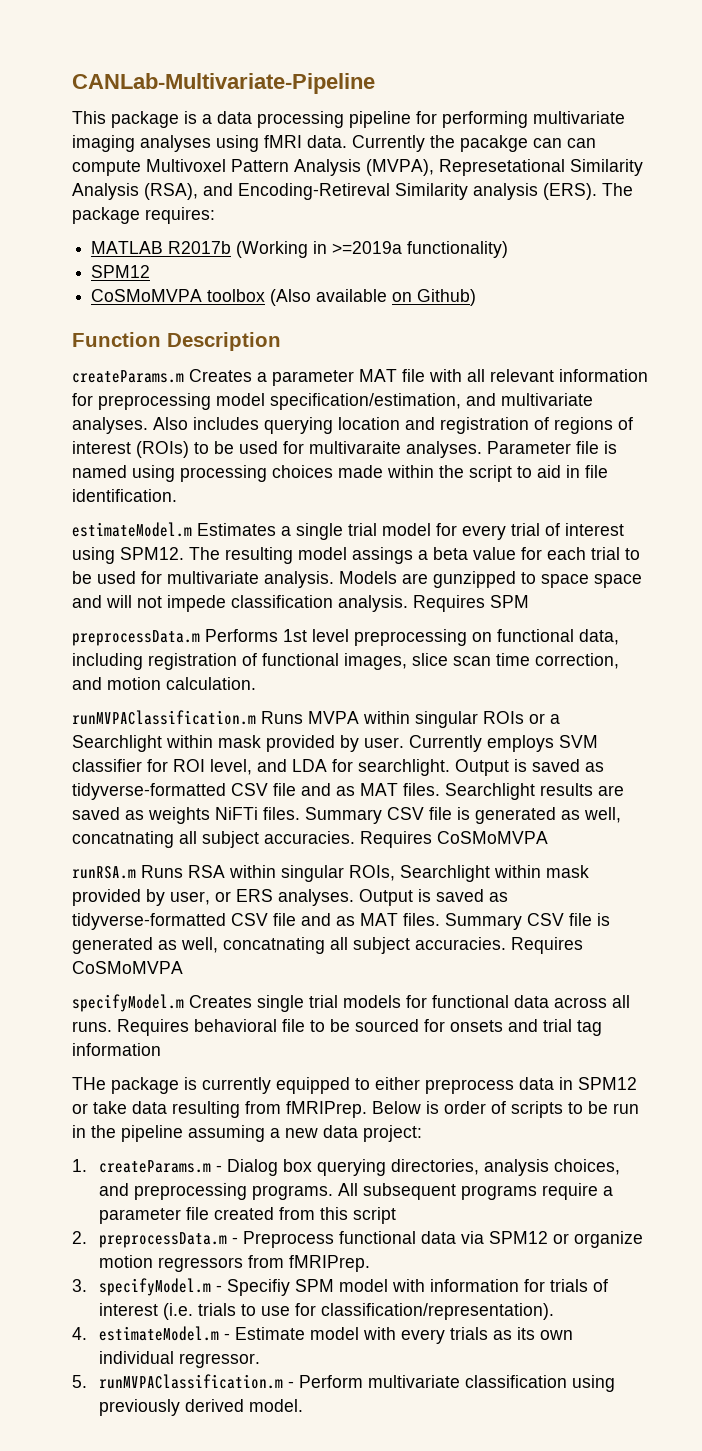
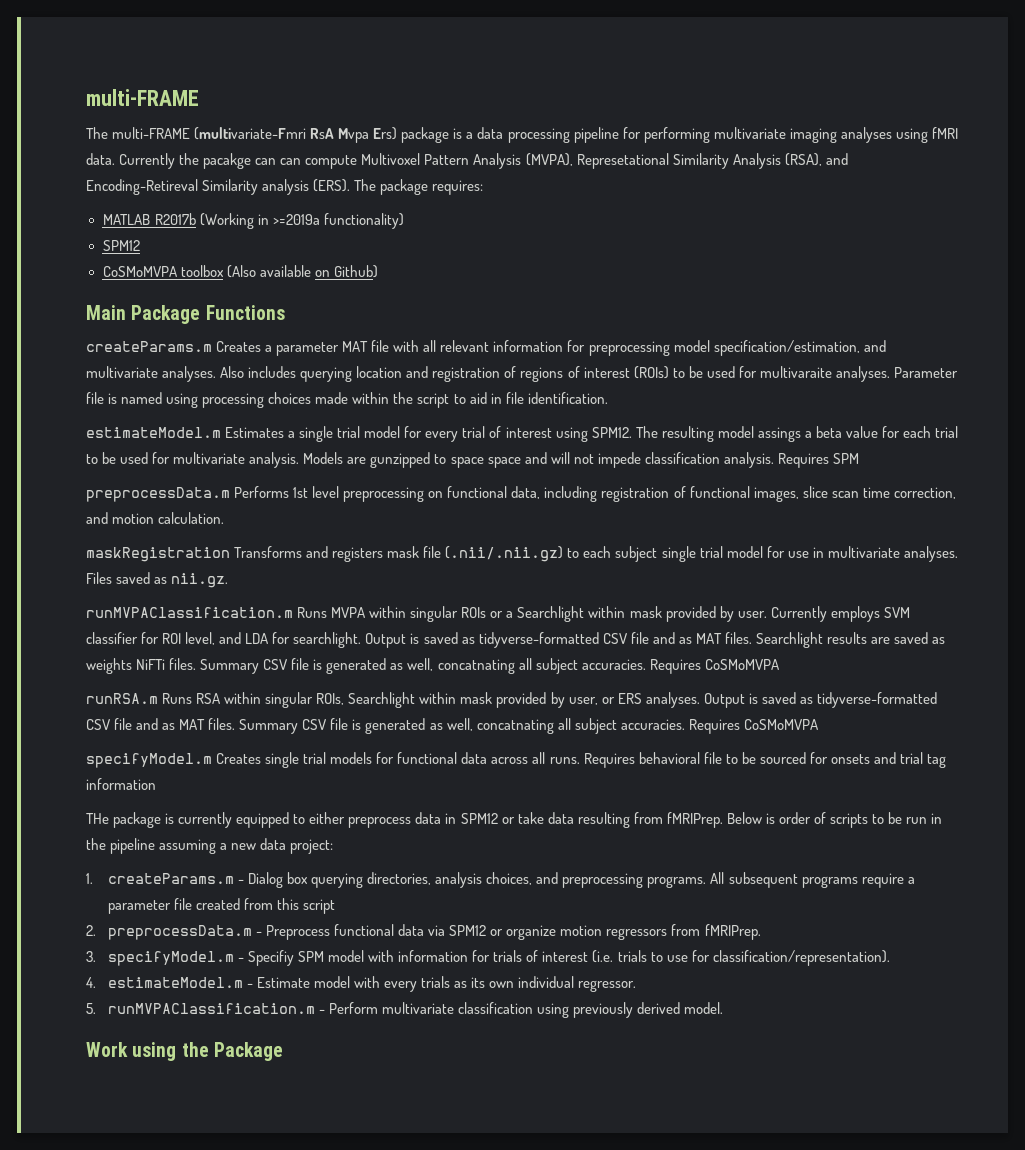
[72,73,375,94] [72,111,106,124] CANLab-Multivariate-Pipeline // This -> [86,89,199,106] [86,127,398,143] multi-FRAME // The multi-FRAME (multivariate-Fmri RsA Mvpa Ers)
[72,332,281,351] Function Description -> [86,305,285,324] Main Package Functions
(256, 683) none -> [86,546,958,562] [86,572,229,588] // maskRegistration Transforms and registers mask file (.nii/.nii.gz) to each subject single trial model for use in multivariate analyses. Files saved as nii.gz.
(304, 1405) none -> [86,1042,283,1061] // Work using the Package

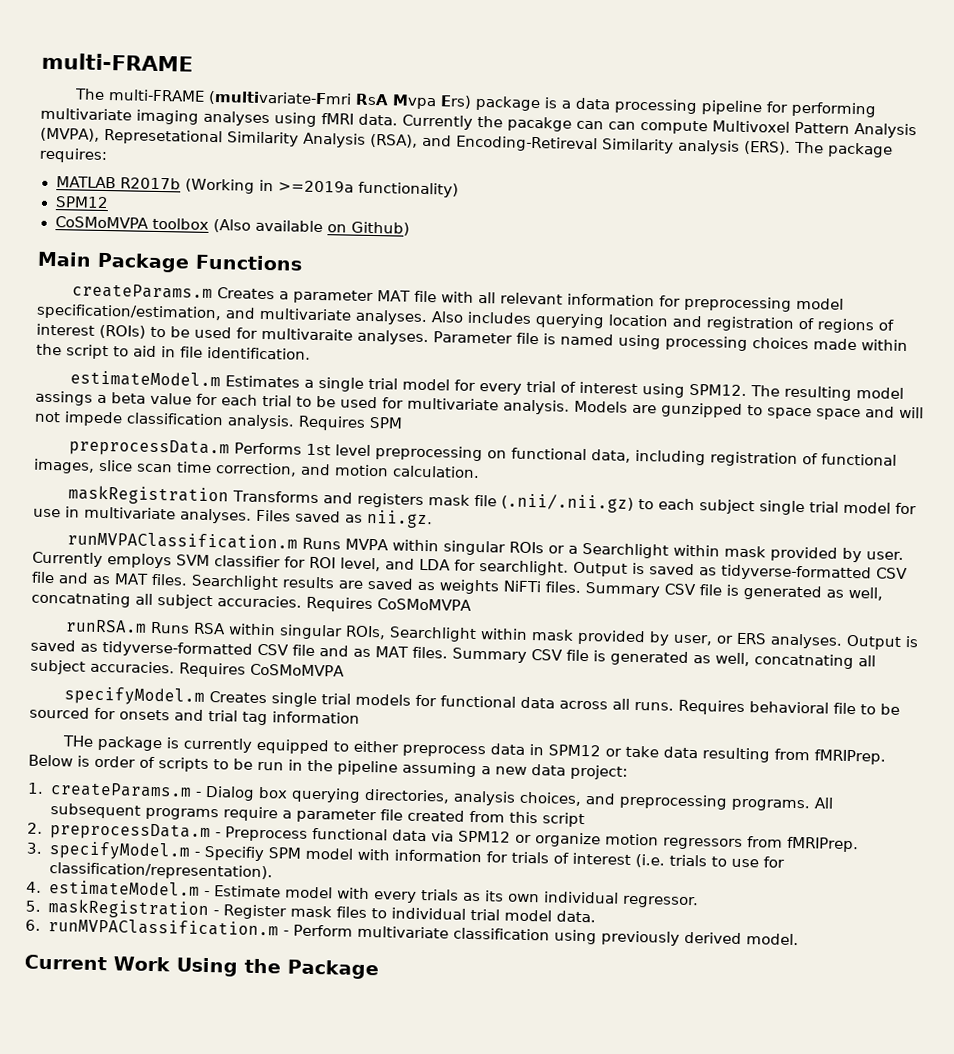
(96, 1008) none -> [47,899,596,923] [25,919,41,931] maskRegistration - Register mask files to individual trial model data. // 6.
[86,1042,177,1061] Work using -> [24,954,238,977] Current Work Using

